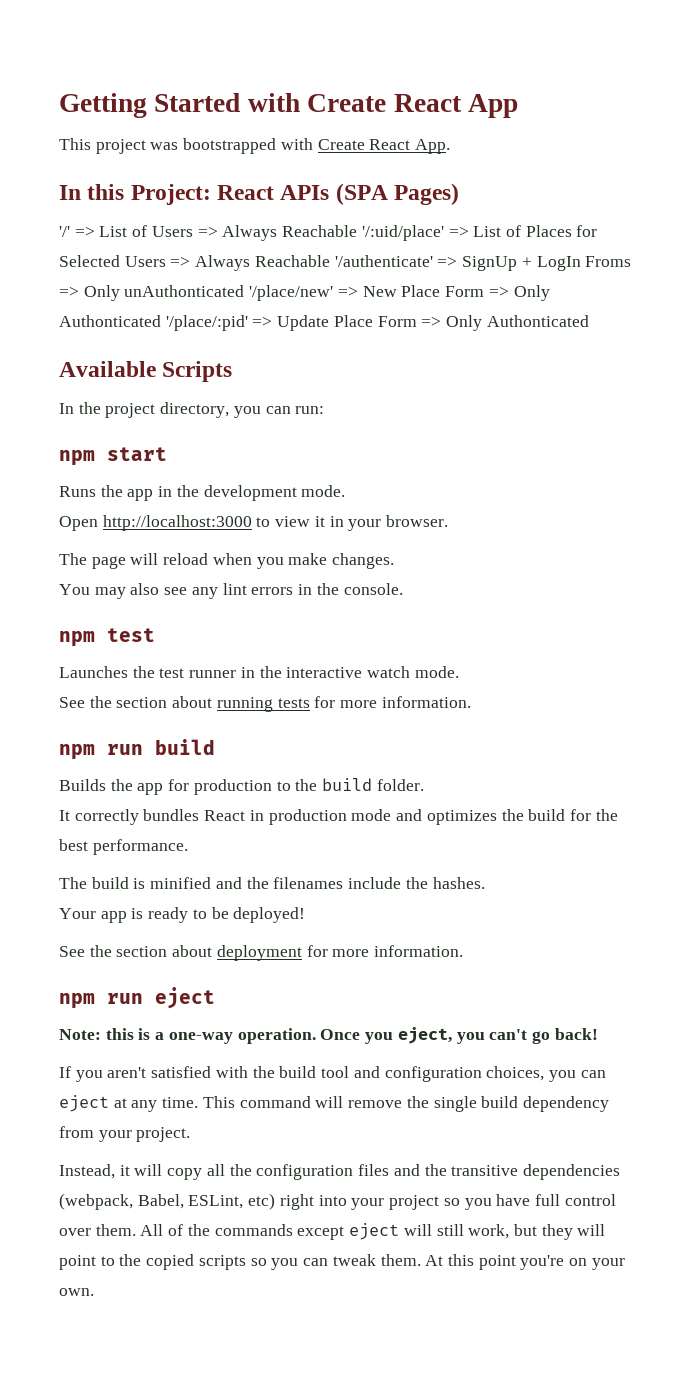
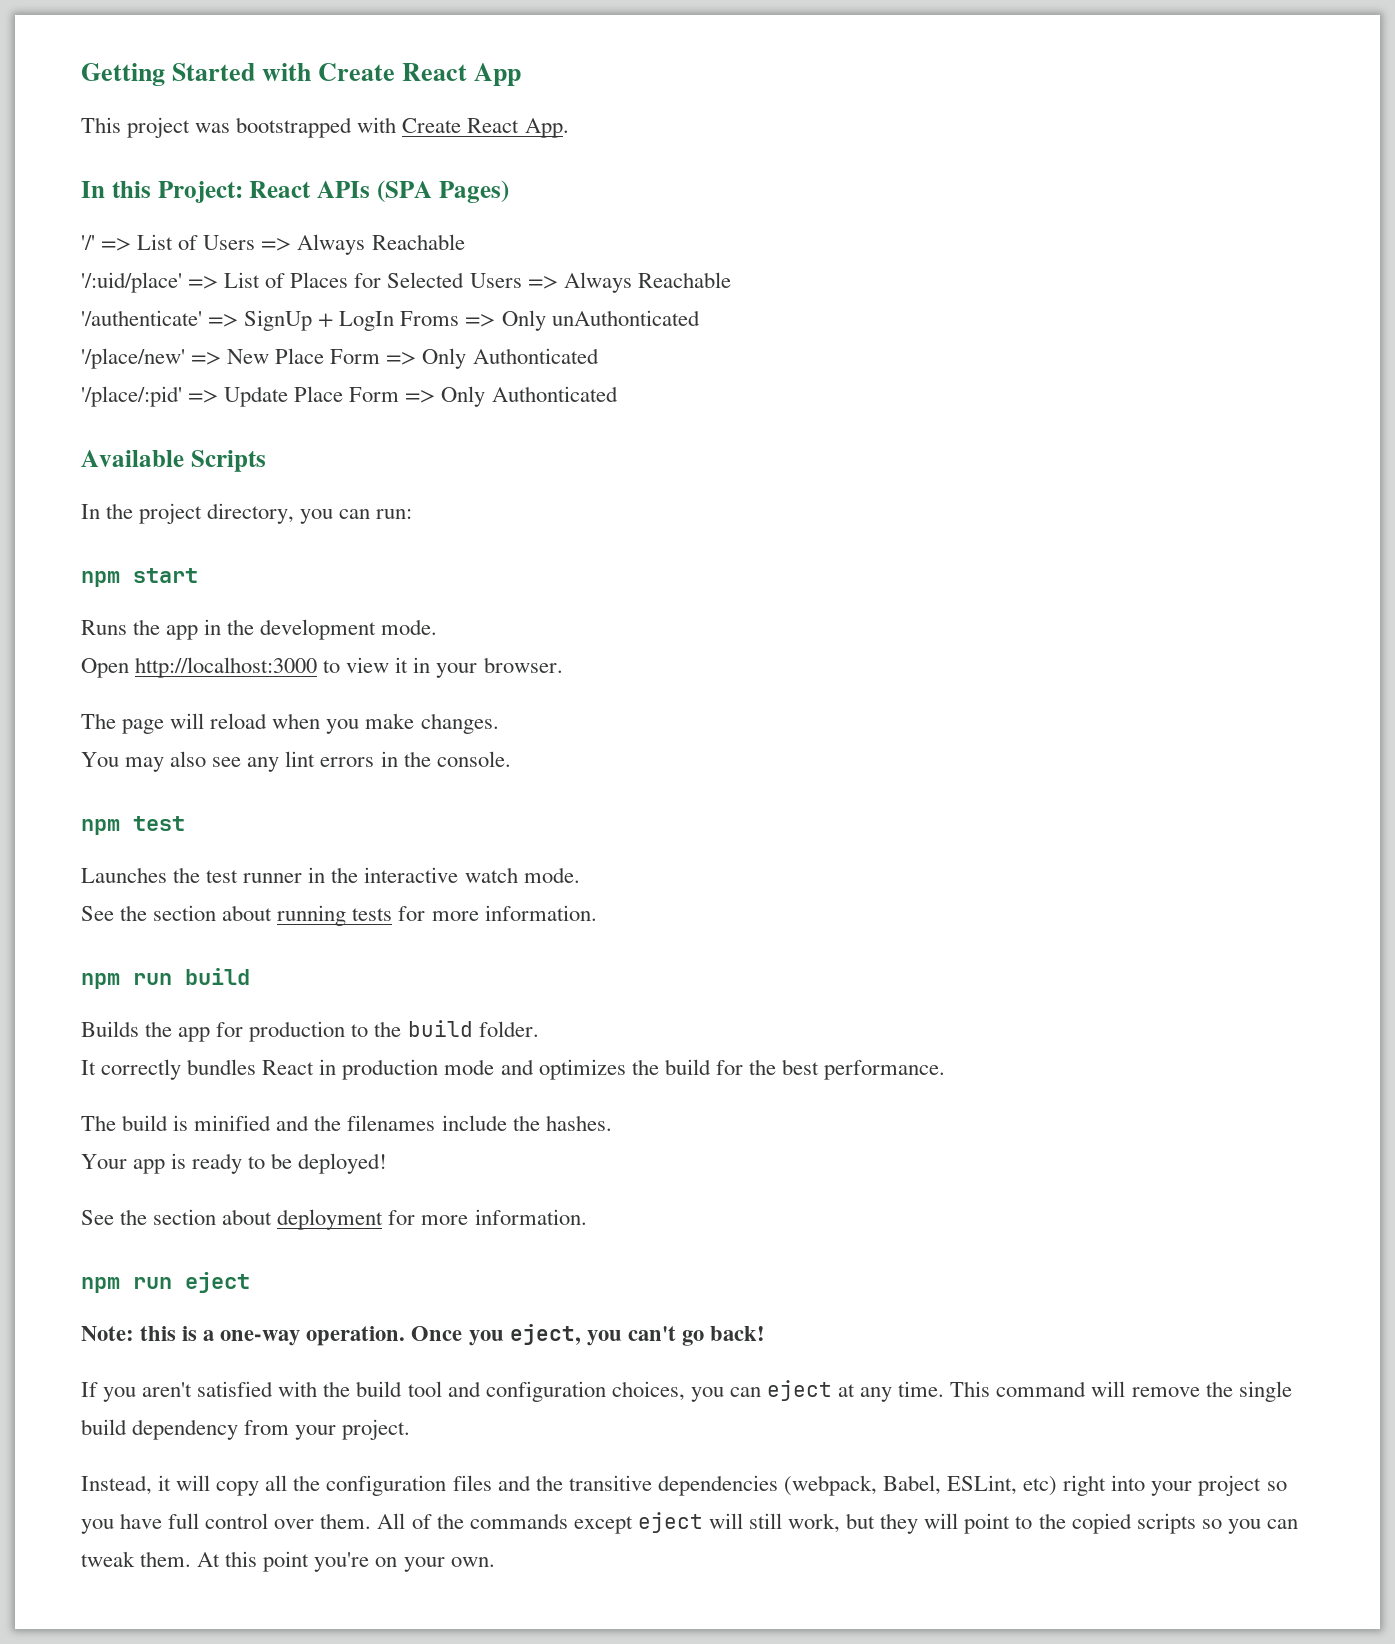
(358, 231) none -> (465, 242) //
(330, 261) none -> (731, 280) //
(245, 291) none -> (700, 318) //
(161, 321) none -> (599, 356) //

